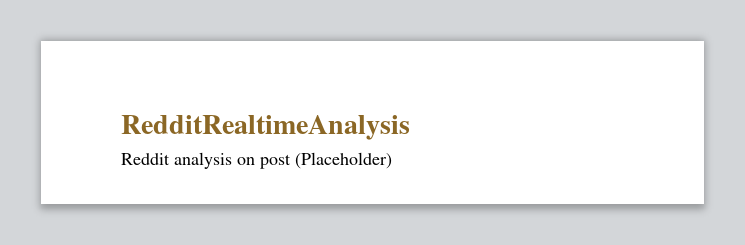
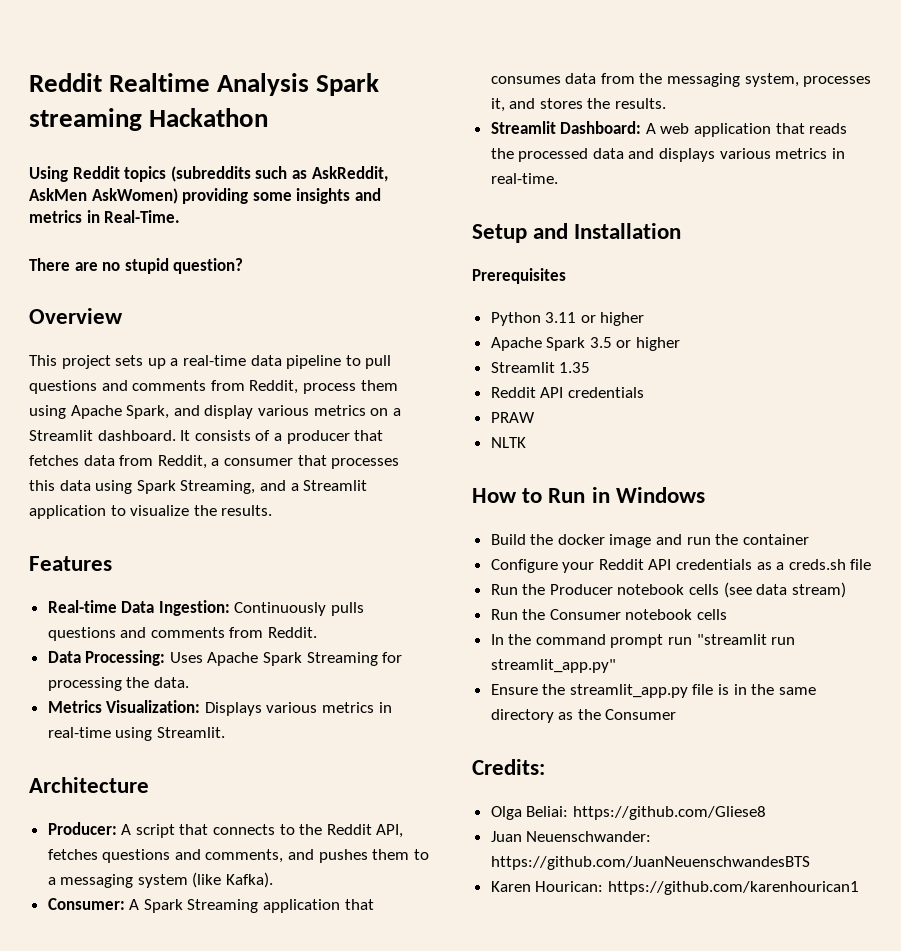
[121,115,410,140] [121,152,392,169] RedditRealtimeAnalysis // Reddit analysis on post (Placeholder) -> [29,73,380,96] [29,108,269,131] [29,166,388,182] [29,188,381,204] [29,210,181,223] [29,258,244,274] [29,308,123,324] [29,355,392,369] [29,380,398,394] [29,405,401,419] [29,430,384,444] [29,455,400,469] [29,480,368,494] [29,505,273,519] [29,556,112,571] [47,600,365,616] [47,627,318,641] [47,650,403,666] [47,677,189,691] [47,700,392,716] [47,727,225,741] [29,777,149,793] [47,822,404,838] [47,849,429,863] [47,872,274,888] [47,898,374,913] [490,73,872,87] [490,98,667,112] [490,121,848,137] [490,148,845,162] [490,173,558,184] [472,223,682,243] [472,268,566,284] [490,312,645,326] [490,337,681,351] [490,362,591,373] [490,387,644,398] [490,412,535,423] [490,437,526,448] [472,487,705,503] [490,534,809,548] [490,559,872,573] [490,582,846,598] [490,609,728,620] [490,634,796,648] [490,659,616,673] [490,684,816,698] [490,709,677,723] [472,759,545,775] [490,806,766,820] [490,831,652,842] [490,856,810,870] [490,881,859,895] Reddit Realtime Analysis Spark streaming Hackathon // Using Reddit topics (subreddits such as AskReddit, AskMen AskWomen) providing some insights and metrics in Real-Time. // There are no stupid question? // Overview // This project sets up a real-time data pipeline to pull questions and comments from Reddit, process them using Apache Spark, and display various metrics on a Streamlit dashboard. It consists of a producer that fetches data from Reddit, a consumer that processes this data using Spark Streaming, and a Streamlit application to visualize the results. // Features // Real-time Data Ingestion: Continuously pulls questions and comments from Reddit. // Data Processing: Uses Apache Spark Streaming for processing the data. // Metrics Visualization: Displays various metrics in real-time using Streamlit. // Architecture // Producer: A script that connects to the Reddit API, fetches questions and comments, and pushes them to a messaging system (like Kafka). // Consumer: A Spark Streaming application that consumes data from the messaging system, processes it, and stores the results. // Streamlit Dashboard: A web application that reads the processed data and displays various metrics in real-time. // Setup and Installation // Prerequisites // Python 3.11 or higher // Apache Spark 3.5 or higher // Streamlit 1.35 // Reddit API credentials // PRAW // NLTK // How to Run in Windows // Build the docker image and run the container // Configure your Reddit API credentials as a creds.sh file // Run the Producer notebook cells (see data stream) // Run the Consumer notebook cells // In the command prompt run "streamlit run streamlit_app.py" // Ensure the streamlit_app.py file is in the same directory as the Consumer // Credits: // Olga Beliai: https://github.com/Gliese8 // Juan Neuenschwander: https://github.com/JuanNeuenschwandesBTS // Karen Hourican: https://github.com/karenhourican1

